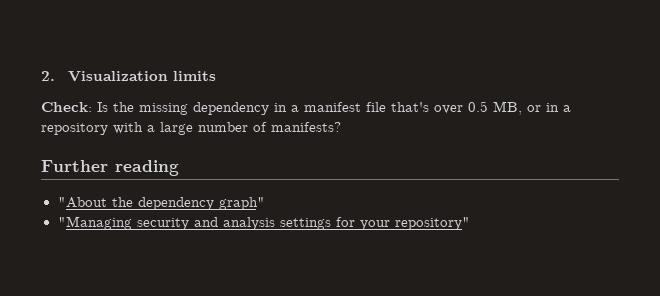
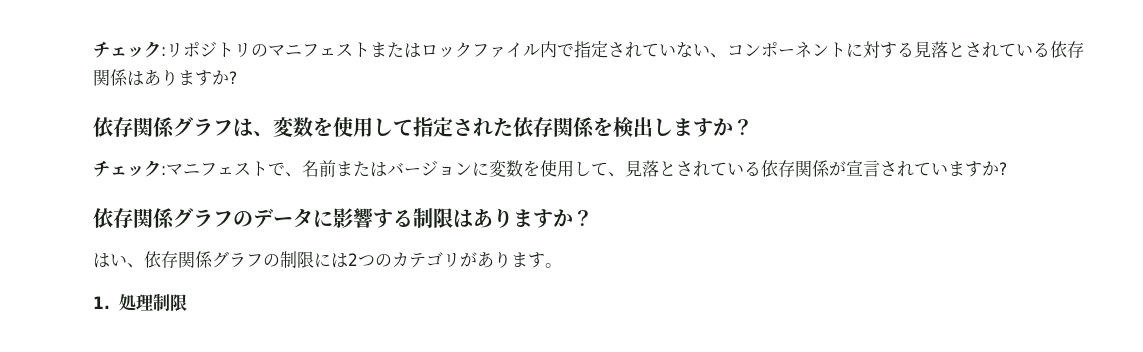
[41,71,216,82] [41,101,571,115] [41,122,341,135] [41,160,179,176] [57,197,265,210] [57,216,470,230] 2. Visualization limits // Check: Is the missing dependency in a manifest file that's over 0.5 MB, or in a repository with a large number of manifests? // Further reading // "About the dependency graph" // "Managing security and analysis settings for your repository" -> [93,41,1084,58] [93,69,237,86] [93,117,753,137] [93,160,1007,177] [93,208,593,228] [93,251,562,268] [93,293,187,311] チェック:リポジトリのマニフェストまたはロックファイル内で指定されていない、コンポーネントに対する見落とされている依存関係はありますか? // 依存関係グラフは、変数を使用して指定された依存関係を検出しますか？ // チェック:マニフェストで、名前またはバージョンに変数を使用して、見落とされている依存関係が宣言されていますか? // 依存関係グラフのデータに影響する制限はありますか？ // はい、依存関係グラフの制限には2つのカテゴリがあります。 // 1.処理制限

